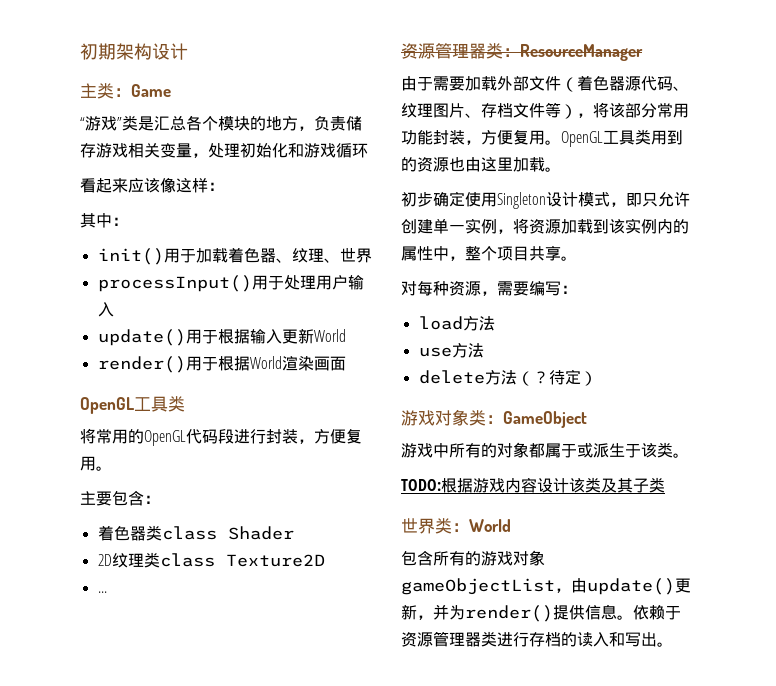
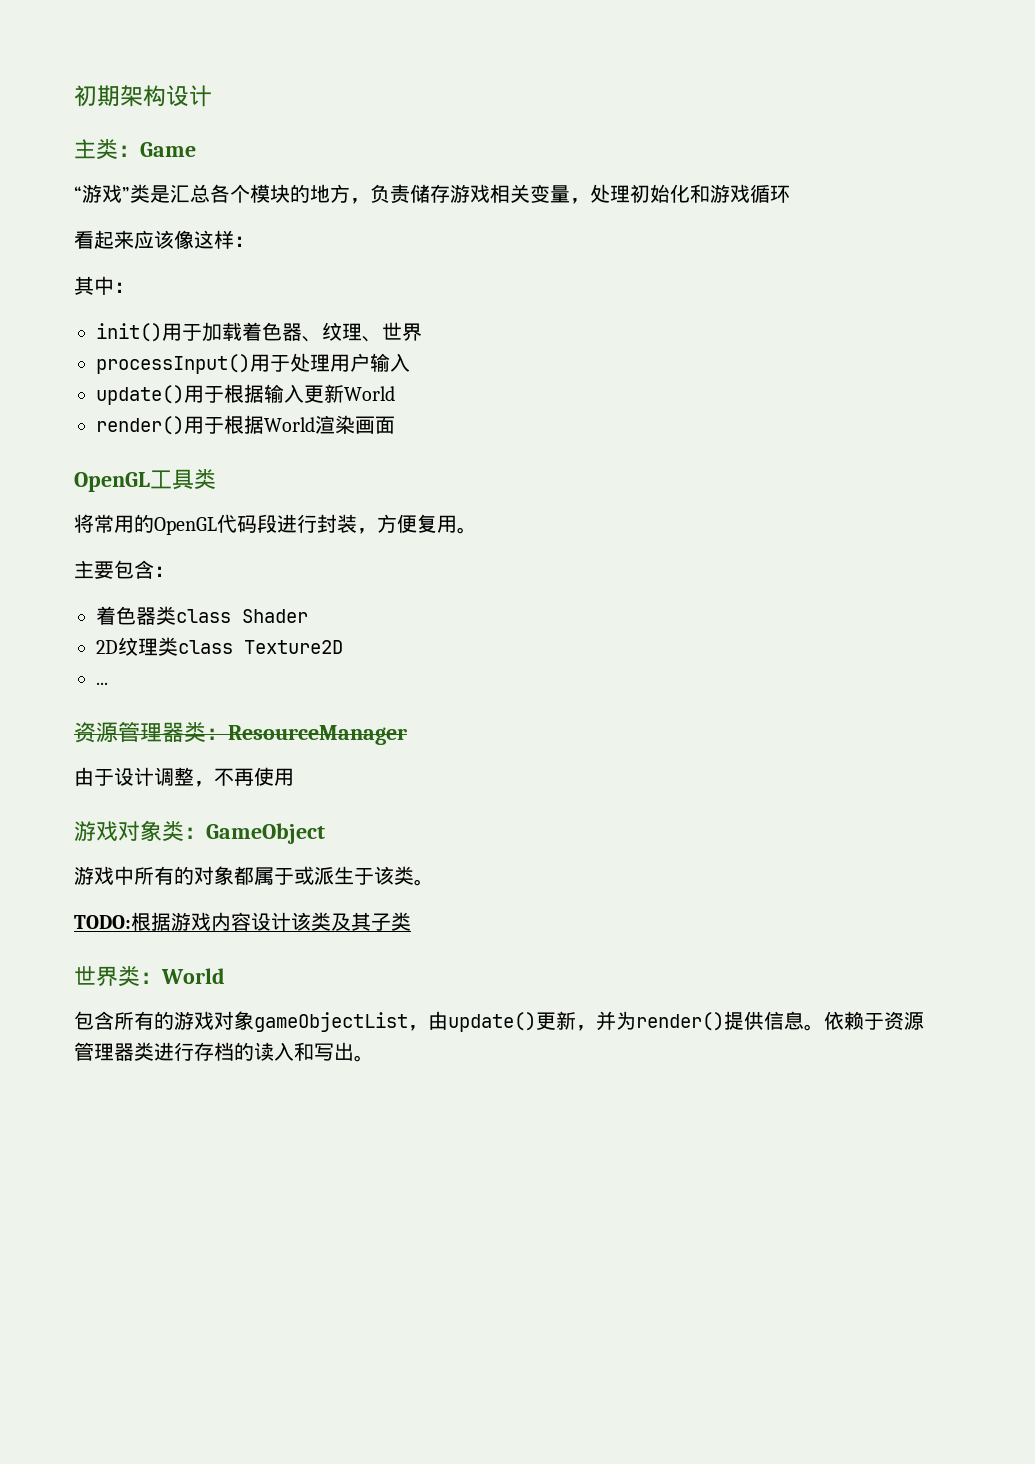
[433,75,689,92] [401,102,689,119] [401,129,683,147] [401,157,561,172] [401,191,690,209] [401,218,689,234] [401,246,577,261] [401,281,577,296] [418,316,495,331] [418,343,484,358] [418,369,597,386] 需要加载外部文件（着色器源代码、纹理图片、存档文件等），将该部分常用功能封装，方便复用。OpenGL工具类用到的资源也由这里加载。 // 初步确定使用Singleton设计模式，即只允许创建单一实例，将资源加载到该实例内的属性中，整个项目共享。 // 对每种资源，需要编写： // load方法 // use方法 // delete方法（？待定） -> [114,767,294,787] 设计调整，不再使用

